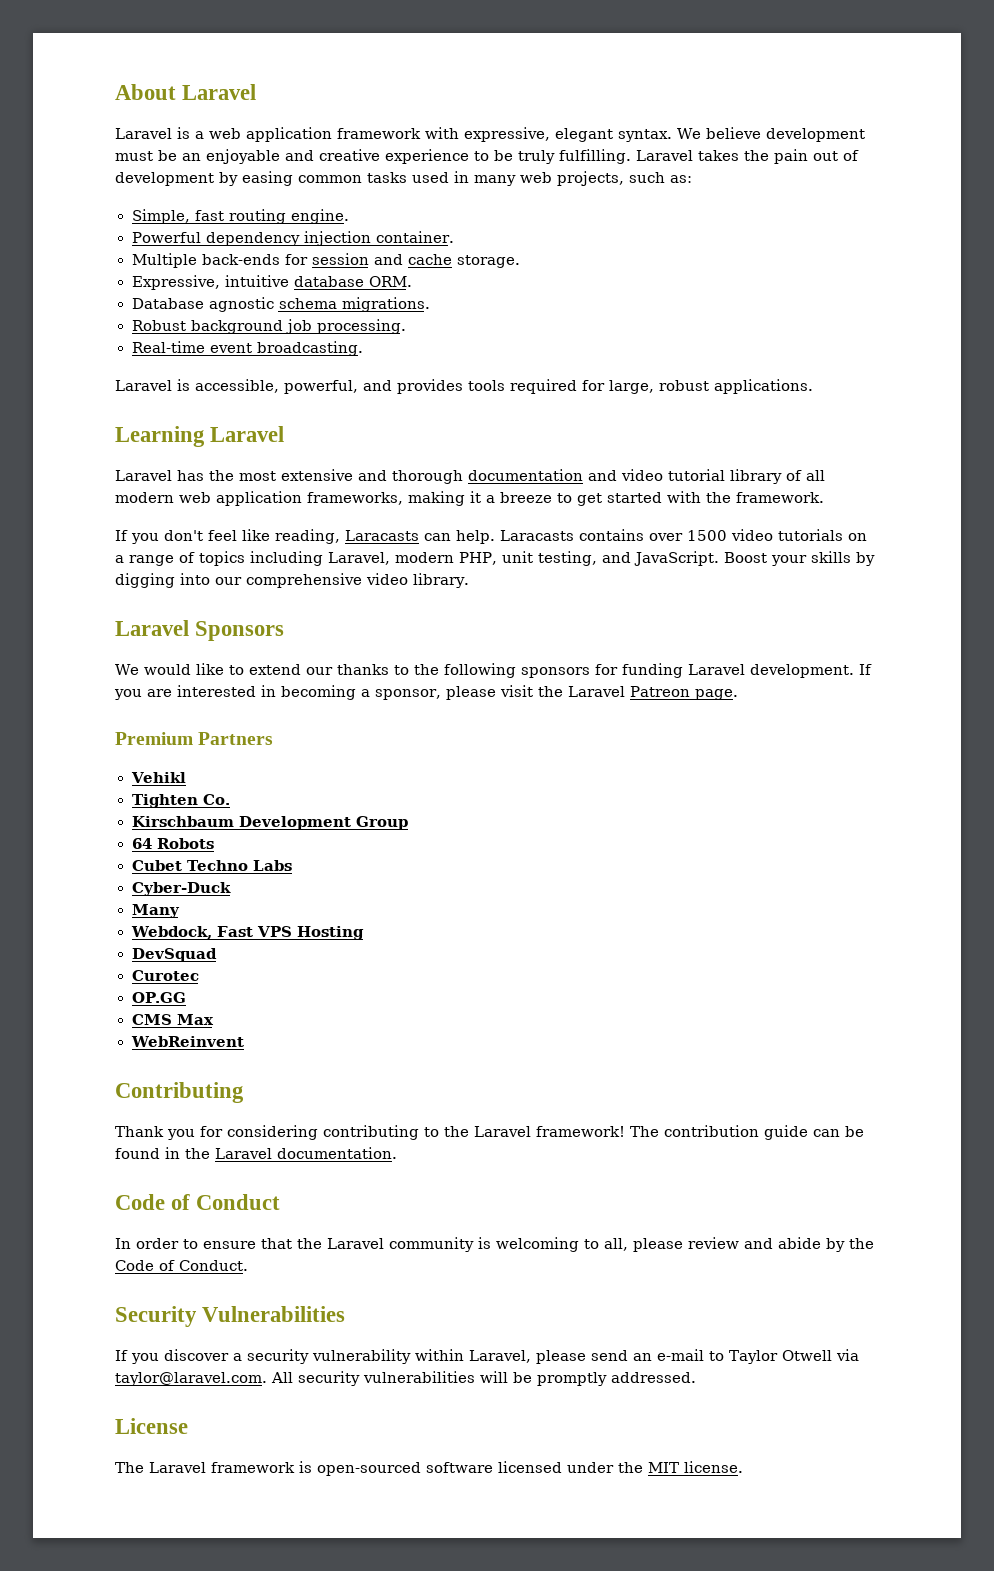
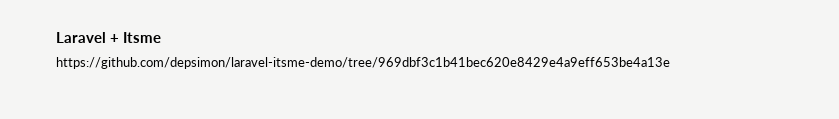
[115,84,257,100] [115,127,865,142] [115,149,859,164] [115,171,692,186] [131,209,349,224] [131,231,454,246] [131,253,520,268] [131,275,412,290] [131,297,430,312] [131,319,406,334] [131,341,363,356] [115,379,813,394] [115,426,285,447] [115,469,825,484] [115,491,824,506] [115,529,867,544] [115,551,875,566] [115,573,469,588] [115,620,285,641] [115,663,872,678] [114,685,738,700] [115,732,274,745] [130,772,187,783] [131,794,230,808] [131,816,408,830] [131,838,214,849] [131,860,293,871] [131,882,231,896] [131,904,180,918] [130,926,365,940] [131,948,217,962] [131,970,199,981] [131,992,187,1003] [131,1014,214,1025] [130,1036,245,1047] [115,1082,244,1103] [115,1125,864,1140] [115,1147,397,1159] [115,1194,281,1210] [115,1237,874,1252] [115,1260,248,1271] [115,1306,346,1327] [115,1349,859,1364] [115,1371,696,1386] [115,1418,188,1434] [115,1461,743,1476] About Laravel // Laravel is a web application framework with expressive, elegant syntax. We believe development must be an enjoyable and creative experience to be truly fulfilling. Laravel takes the pain out of development by easing common tasks used in many web projects, such as: // Simple, fast routing engine. // Powerful dependency injection container. // Multiple back-ends for session and cache storage. // Expressive, intuitive database ORM. // Database agnostic schema migrations. // Robust background job processing. // Real-time event broadcasting. // Laravel is accessible, powerful, and provides tools required for large, robust applications. // Learning Laravel // Laravel has the most extensive and thorough documentation and video tutorial library of all modern web application frameworks, making it a breeze to get started with the framework. // If you don't feel like reading, Laracasts can help. Laracasts contains over 1500 video tutorials on a range of topics including Laravel, modern PHP, unit testing, and JavaScript. Boost your skills by digging into our comprehensive video library. // Laravel Sponsors // We would like to extend our thanks to the following sponsors for funding Laravel development. If you are interested in becoming a sponsor, please visit the Laravel Patreon page. // Premium Partners // Vehikl // Tighten Co. // Kirschbaum Development Group // 64 Robots // Cubet Techno Labs // Cyber-Duck // Many // Webdock, Fast VPS Hosting // DevSquad // Curotec // OP.GG // CMS Max // WebReinvent // Contributing // Thank you for considering contributing to the Laravel framework! The contribution guide can be found in the Laravel documentation. // Code of Conduct // In order to ensure that the Laravel community is welcoming to all, please review and abide by the Code of Conduct. // Security Vulnerabilities // If you discover a security vulnerability within Laravel, please send an e-mail to Taylor Otwell via taylor@laravel.com. All security vulnerabilities will be promptly addressed. // License // The Laravel framework is open-sourced software licensed under the MIT license. -> [56,32,161,43] [56,57,670,69] Laravel + Itsme // https://github.com/depsimon/laravel-itsme-demo/tree/969dbf3c1b41bec620e8429e4a9eff653be4a13e

